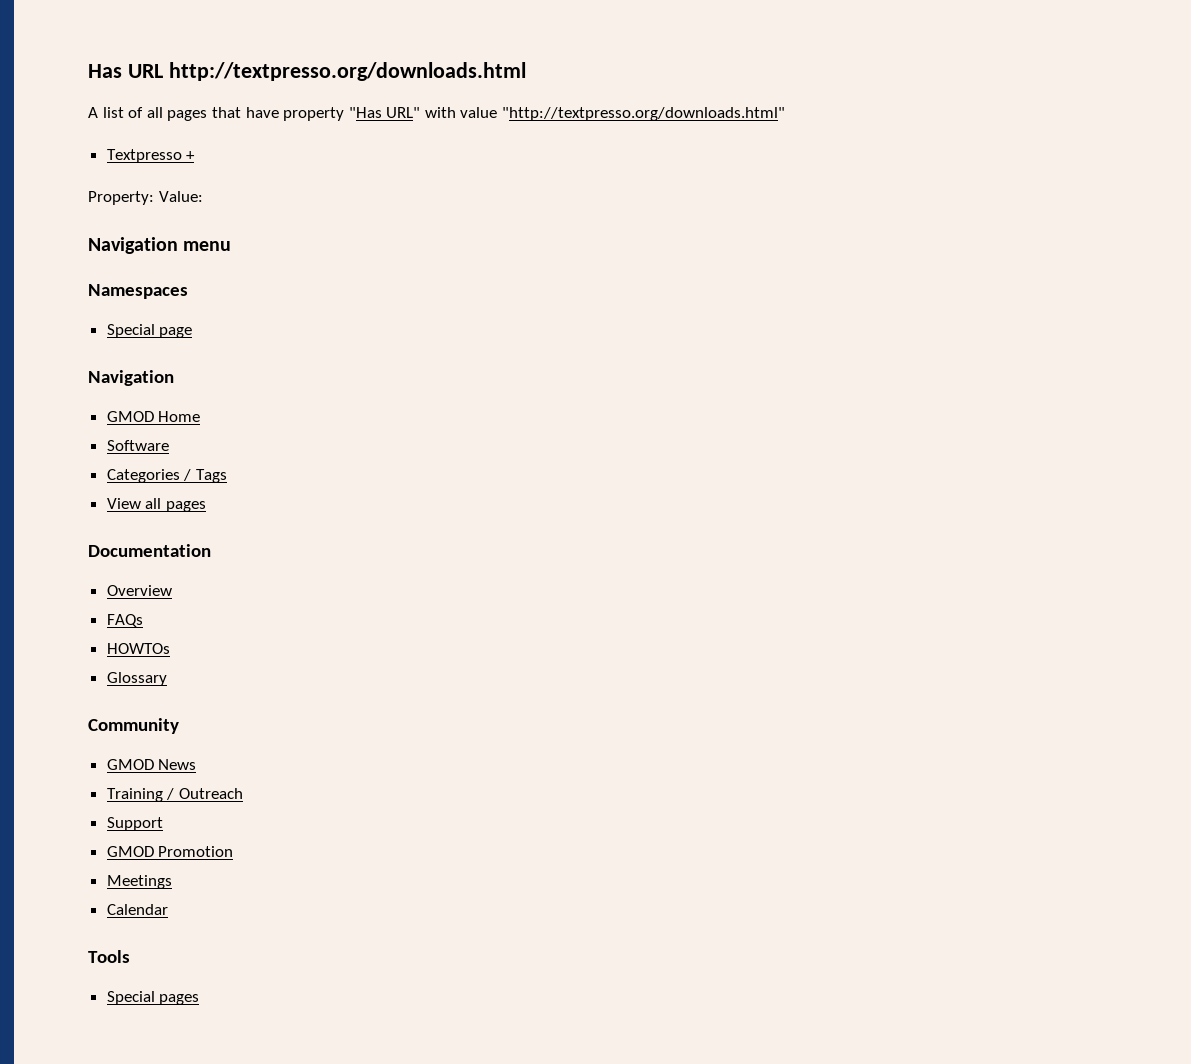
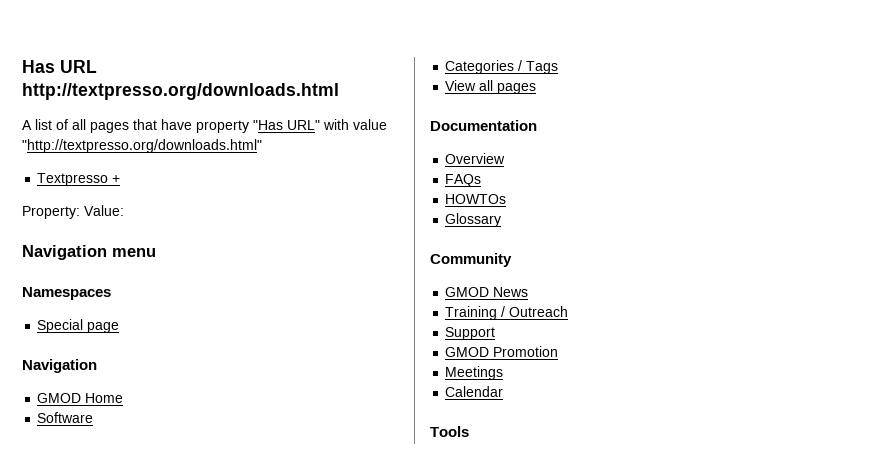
[106,991,200,1005] // Special pages -> (469, 431) none

